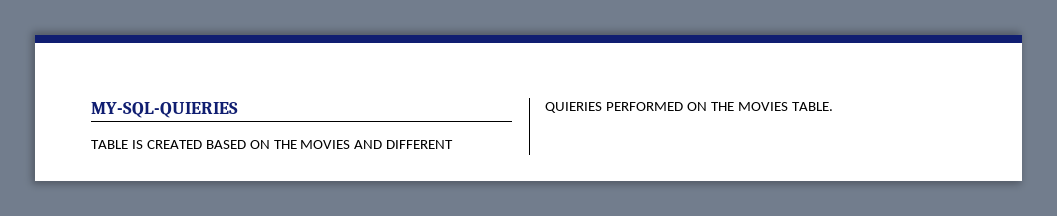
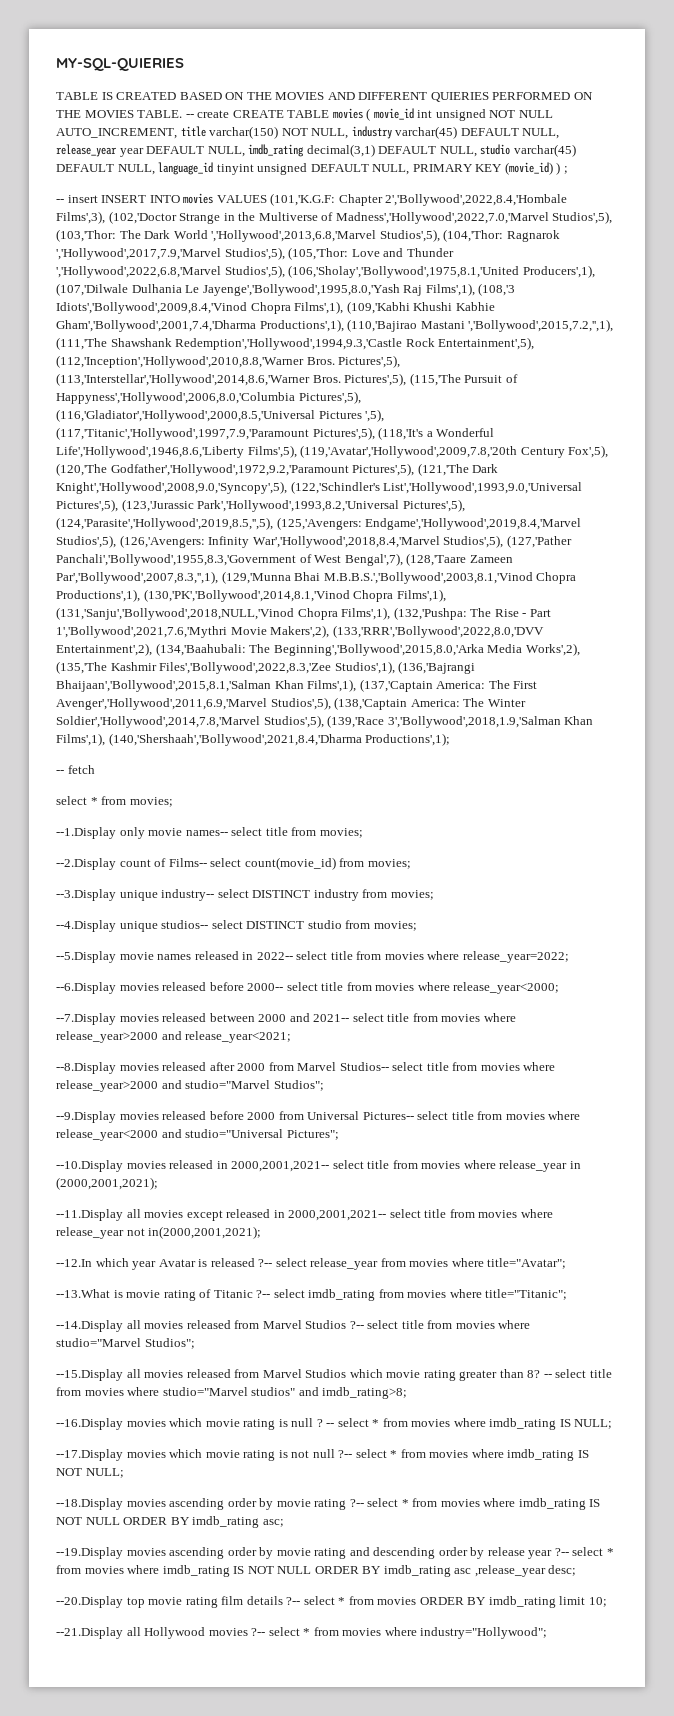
(833, 106) none -> [185,108,553,121] [56,126,560,139] [56,144,576,157] [56,162,568,175] [56,193,568,206] [56,211,613,224] [56,229,560,242] [56,247,454,260] [56,265,595,278] [56,283,516,296] [56,301,495,314] [56,319,614,332] [56,337,535,350] [56,355,401,368] [56,373,518,386] [56,391,361,404] [56,409,385,422] [56,427,495,440] [56,445,609,458] [56,463,499,476] [56,481,583,494] [56,499,465,512] [56,517,582,530] [56,535,572,548] [56,553,513,566] [56,571,577,584] [56,589,446,602] [56,607,551,620] [56,625,544,638] [56,643,580,656] [56,661,476,674] [56,679,538,692] [56,697,526,710] [56,715,594,728] [56,733,451,746] [56,765,95,774] [56,796,173,807] [56,827,363,839] [56,857,411,870] [56,889,434,901] [56,920,417,932] [56,951,569,963] [56,982,560,994] [56,1013,516,1025] [56,1031,292,1043] [56,1062,556,1074] [56,1080,324,1092] [56,1111,581,1123] [56,1129,339,1141] [56,1160,581,1172] [56,1177,158,1190] [56,1209,553,1221] [56,1226,262,1239] [56,1258,567,1270] [56,1289,568,1301] [56,1320,531,1332] [56,1338,195,1349] [56,1369,612,1381] [56,1387,408,1399] [56,1418,613,1430] [56,1449,589,1461] [56,1468,124,1478] [56,1498,601,1510] [56,1516,284,1528] [56,1547,614,1559] [56,1565,577,1577] [56,1596,607,1608] [56,1627,548,1639] -- create CREATE TABLE movies ( movie_id int unsigned NOT NULL AUTO_INCREMENT, title varchar(150) NOT NULL, industry varchar(45) DEFAULT NULL, release_year year DEFAULT NULL, imdb_rating decimal(3,1) DEFAULT NULL, studio varchar(45) DEFAULT NULL, language_id tinyint unsigned DEFAULT NULL, PRIMARY KEY (movie_id) ) ; // -- insert INSERT INTO movies VALUES (101,'K.G.F: Chapter 2','Bollywood',2022,8.4,'Hombale Films',3), (102,'Doctor Strange in the Multiverse of Madness','Hollywood',2022,7.0,'Marvel Studios',5), (103,'Thor: The Dark World ','Hollywood',2013,6.8,'Marvel Studios',5), (104,'Thor: Ragnarok ','Hollywood',2017,7.9,'Marvel Studios',5), (105,'Thor: Love and Thunder ','Hollywood',2022,6.8,'Marvel Studios',5), (106,'Sholay','Bollywood',1975,8.1,'United Producers',1), (107,'Dilwale Dulhania Le Jayenge','Bollywood',1995,8.0,'Yash Raj Films',1), (108,'3 Idiots','Bollywood',2009,8.4,'Vinod Chopra Films',1), (109,'Kabhi Khushi Kabhie Gham','Bollywood',2001,7.4,'Dharma Productions',1), (110,'Bajirao Mastani ','Bollywood',2015,7.2,'',1), (111,'The Shawshank Redemption','Hollywood',1994,9.3,'Castle Rock Entertainment',5), (112,'Inception','Hollywood',2010,8.8,'Warner Bros. Pictures',5), (113,'Interstellar','Hollywood',2014,8.6,'Warner Bros. Pictures',5), (115,'The Pursuit of Happyness','Hollywood',2006,8.0,'Columbia Pictures',5), (116,'Gladiator','Hollywood',2000,8.5,'Universal Pictures ',5), (117,'Titanic','Hollywood',1997,7.9,'Paramount Pictures',5), (118,'It's a Wonderful Life','Hollywood',1946,8.6,'Liberty Films',5), (119,'Avatar','Hollywood',2009,7.8,'20th Century Fox',5), (120,'The Godfather','Hollywood',1972,9.2,'Paramount Pictures',5), (121,'The Dark Knight','Hollywood',2008,9.0,'Syncopy',5), (122,'Schindler's List','Hollywood',1993,9.0,'Universal Pictures',5), (123,'Jurassic Park','Hollywood',1993,8.2,'Universal Pictures',5), (124,'Parasite','Hollywood',2019,8.5,'',5), (125,'Avengers: Endgame','Hollywood',2019,8.4,'Marvel Studios',5), (126,'Avengers: Infinity War','Hollywood',2018,8.4,'Marvel Studios',5), (127,'Pather Panchali','Bollywood',1955,8.3,'Government of West Bengal',7), (128,'Taare Zameen Par','Bollywood',2007,8.3,'',1), (129,'Munna Bhai M.B.B.S.','Bollywood',2003,8.1,'Vinod Chopra Productions',1), (130,'PK','Bollywood',2014,8.1,'Vinod Chopra Films',1), (131,'Sanju','Bollywood',2018,NULL,'Vinod Chopra Films',1), (132,'Pushpa: The Rise - Part 1','Bollywood',2021,7.6,'Mythri Movie Makers',2), (133,'RRR','Bollywood',2022,8.0,'DVV Entertainment',2), (134,'Baahubali: The Beginning','Bollywood',2015,8.0,'Arka Media Works',2), (135,'The Kashmir Files','Bollywood',2022,8.3,'Zee Studios',1), (136,'Bajrangi Bhaijaan','Bollywood',2015,8.1,'Salman Khan Films',1), (137,'Captain America: The First Avenger','Hollywood',2011,6.9,'Marvel Studios',5), (138,'Captain America: The Winter Soldier','Hollywood',2014,7.8,'Marvel Studios',5), (139,'Race 3','Bollywood',2018,1.9,'Salman Khan Films',1), (140,'Shershaah','Bollywood',2021,8.4,'Dharma Productions',1); // -- fetch // select * from movies; // --1.Display only movie names-- select title from movies; // --2.Display count of Films-- select count(movie_id) from movies; // --3.Display unique industry-- select DISTINCT industry from movies; // --4.Display unique studios-- select DISTINCT studio from movies; // --5.Display movie names released in 2022-- select title from movies where release_year=2022; // --6.Display movies released before 2000-- select title from movies where release_year<2000; // --7.Display movies released between 2000 and 2021-- select title from movies where release_year>2000 and release_year<2021; // --8.Display movies released after 2000 from Marvel Studios-- select title from movies where release_year>2000 and studio="Marvel Studios"; // --9.Display movies released before 2000 from Universal Pictures-- select title from movies where release_year<2000 and studio="Universal Pictures"; // --10.Display movies released in 2000,2001,2021-- select title from movies where release_year in (2000,2001,2021); // --11.Display all movies except released in 2000,2001,2021-- select title from movies where release_year not in(2000,2001,2021); // --12.In which year Avatar is released ?-- select release_year from movies where title="Avatar"; // --13.What is movie rating of Titanic ?-- select imdb_rating from movies where title="Titanic"; // --14.Display all movies released from Marvel Studios ?-- select title from movies where studio="Marvel Studios"; // --15.Display all movies released from Marvel Studios which movie rating greater than 8? -- select title from movies where studio="Marvel studios" and imdb_rating>8; // --16.Display movies which movie rating is null ? -- select * from movies where imdb_rating IS NULL; // --17.Display movies which movie rating is not null ?-- select * from movies where imdb_rating IS NOT NULL; // --18.Display movies ascending order by movie rating ?-- select * from movies where imdb_rating IS NOT NULL ORDER BY imdb_rating asc; // --19.Display movies ascending order by movie rating and descending order by release year ?-- select * from movies where imdb_rating IS NOT NULL ORDER BY imdb_rating asc ,release_year desc; // --20.Display top movie rating film details ?-- select * from movies ORDER BY imdb_rating limit 10; // --21.Display all Hollywood movies ?-- select * from movies where industry="Hollywood";

